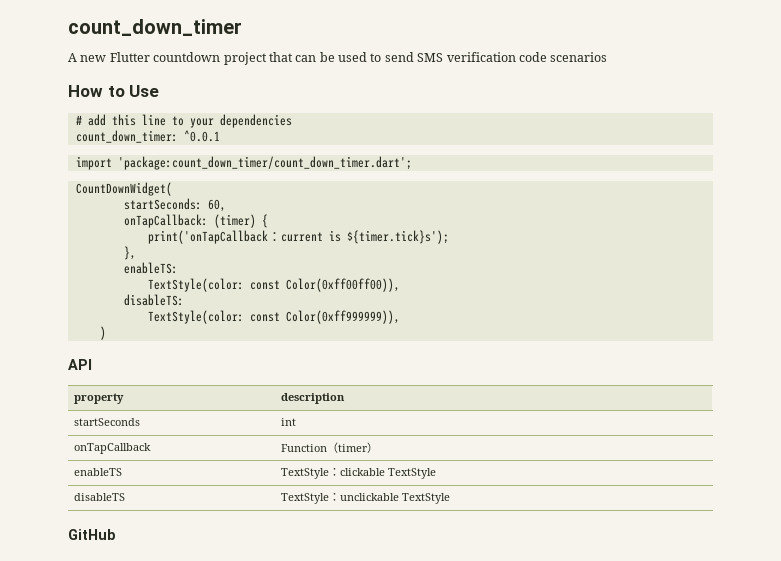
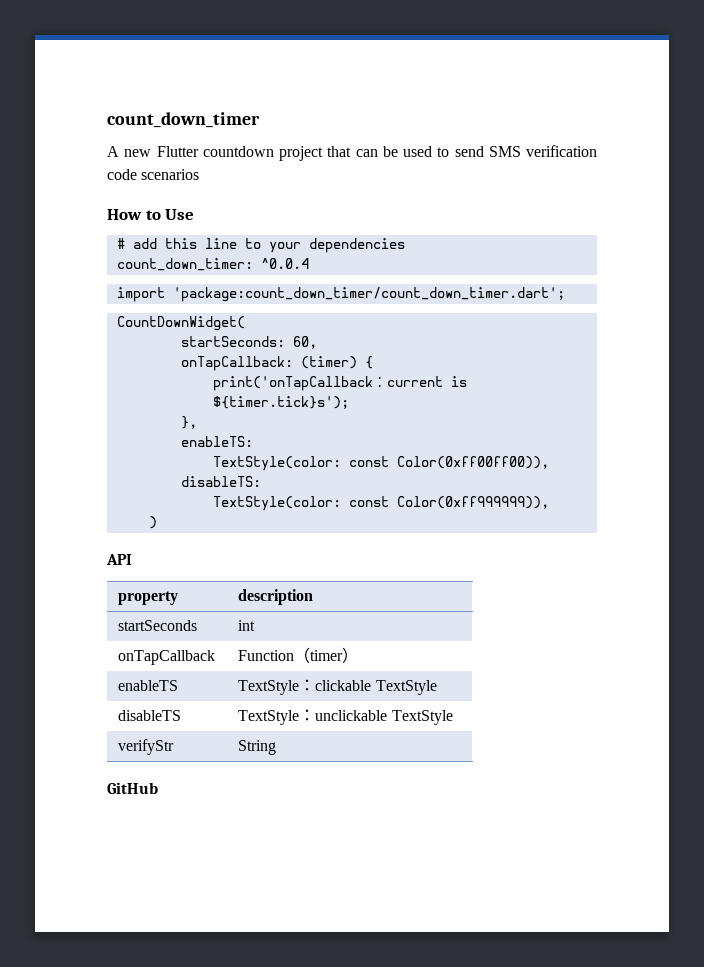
[183,130,220,142] ^0.0.1 -> [260,258,309,269] ^0.0.4
(450, 498) none -> [118,739,175,755] [238,740,277,755] // verifyStr | String

